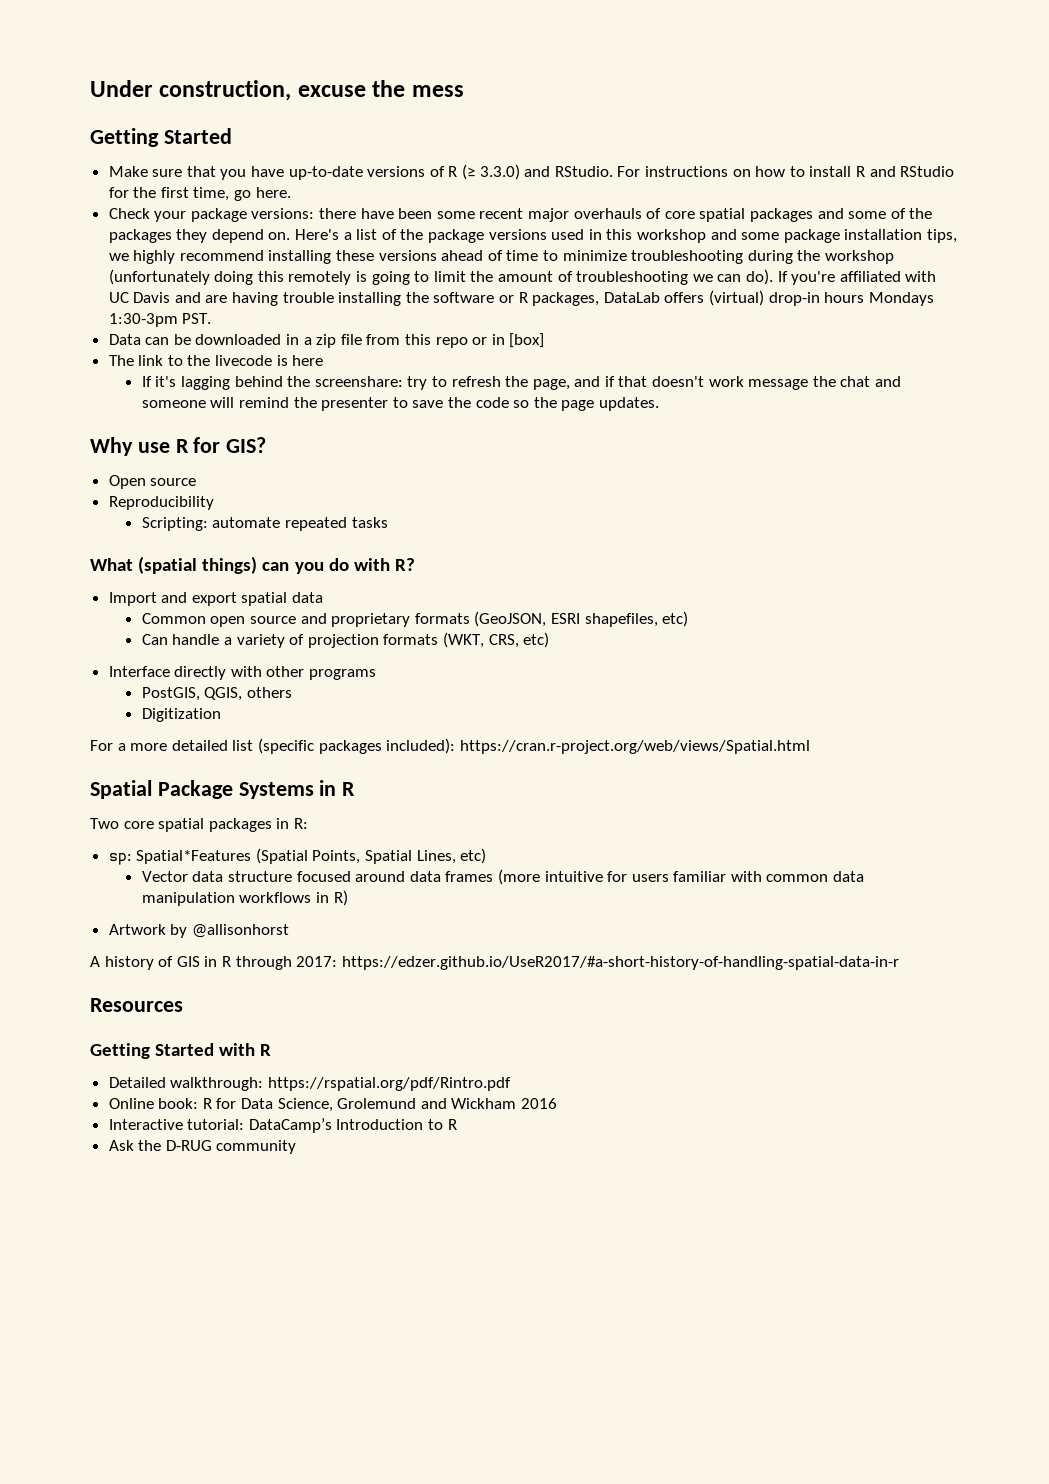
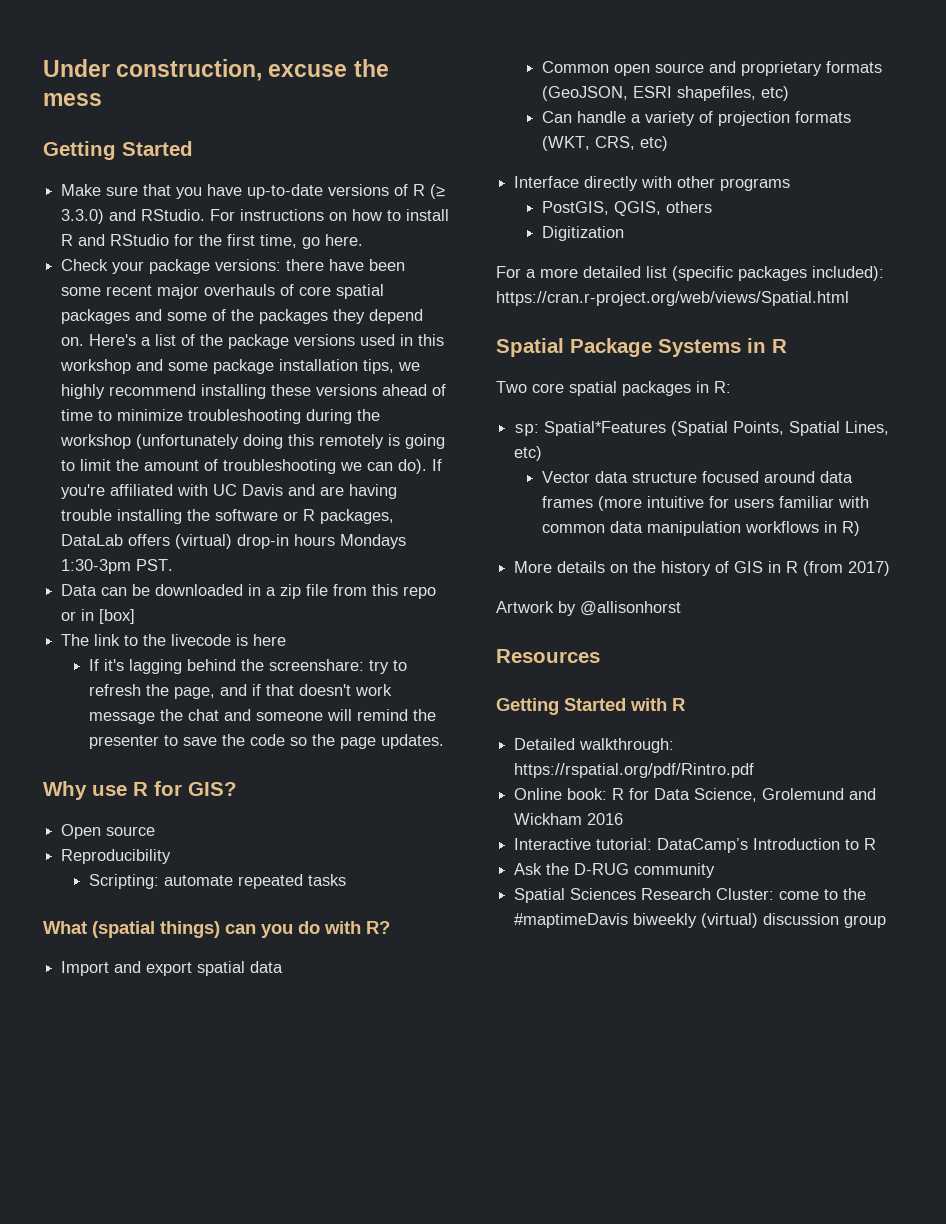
[108,924,289,938] [90,956,100,967] Artwork by @allisonhorst // A -> [514,561,657,573] More details on the
[235,956,899,970] through 2017: https://edzer.github.io/UseR2017/#a-short-history-of-handling-spatial-data-in-r -> [803,561,891,576] [496,601,681,616] (from 2017) // Artwork by @allisonhorst
(297, 1147) none -> [514,888,867,903] [514,913,887,928] // Spatial Sciences Research Cluster: come to the #maptimeDavis biweekly (virtual) discussion group

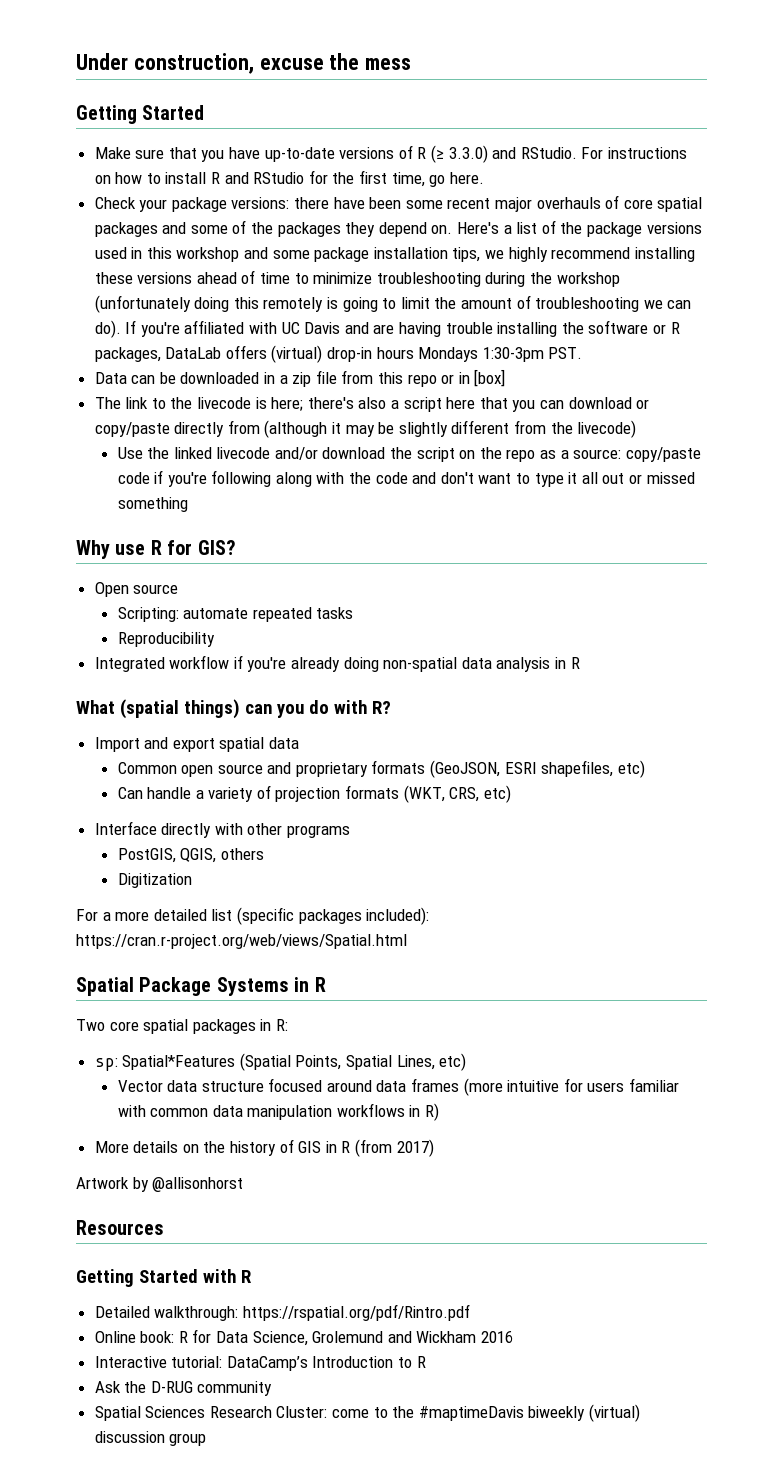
[253,634,287,646] [89,659,408,674] [89,684,393,699] [89,709,437,724] [89,734,445,749] here // If it's lagging behind the screenshare: try to refresh the page, and if that doesn't work message the chat and someone will remind the presenter to save the code so the page updates. -> [271,397,650,412] [94,420,637,438] [117,447,701,462] [117,470,695,487] [117,497,188,512] here; there's also a script here that you can download or copy/paste directly from (although it may be slightly different from the livecode) // Use the linked livecode and/or download the script on the repo as a source: copy/paste code if you're following along with the code and don't want to type it all out or missed something
[61,849,172,864] // Reproducibility -> (179, 589) none
(347, 880) none -> [117,632,215,647] [94,655,580,672] // Reproducibility // Integrated workflow if you're already doing non-spatial data analysis in R

